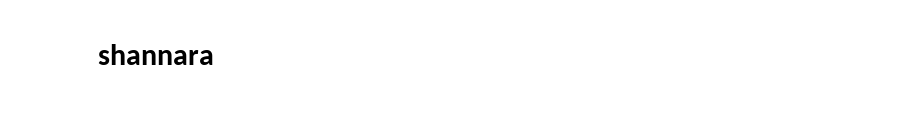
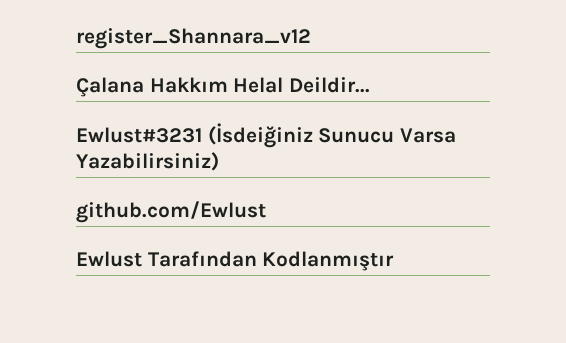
[98,44,214,65] shannara -> [76,28,311,49] [76,77,371,97] [76,123,457,148] [76,152,219,171] [76,201,266,223] [76,251,395,271] register_Shannara_v12 // Çalana Hakkım Helal Deildir... // Ewlust#3231 (İsdeiğiniz Sunucu Varsa Yazabilirsiniz) // github.com/Ewlust // Ewlust Tarafından Kodlanmıştır

